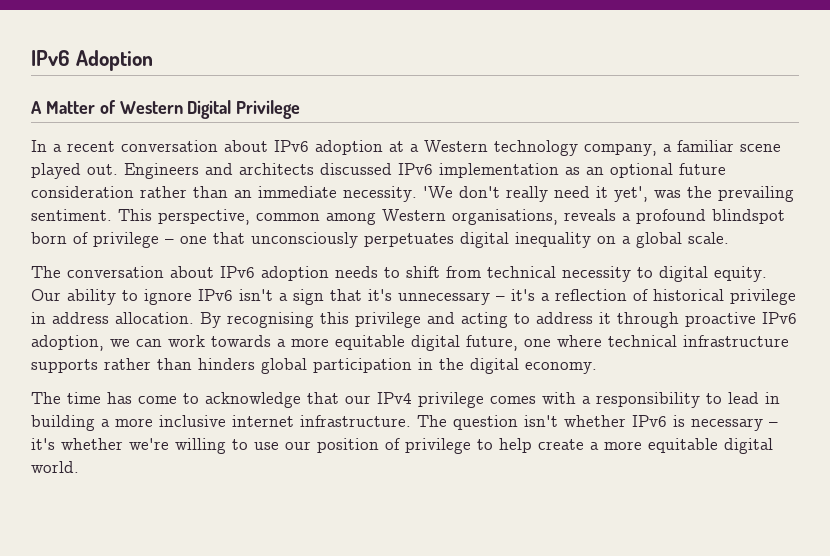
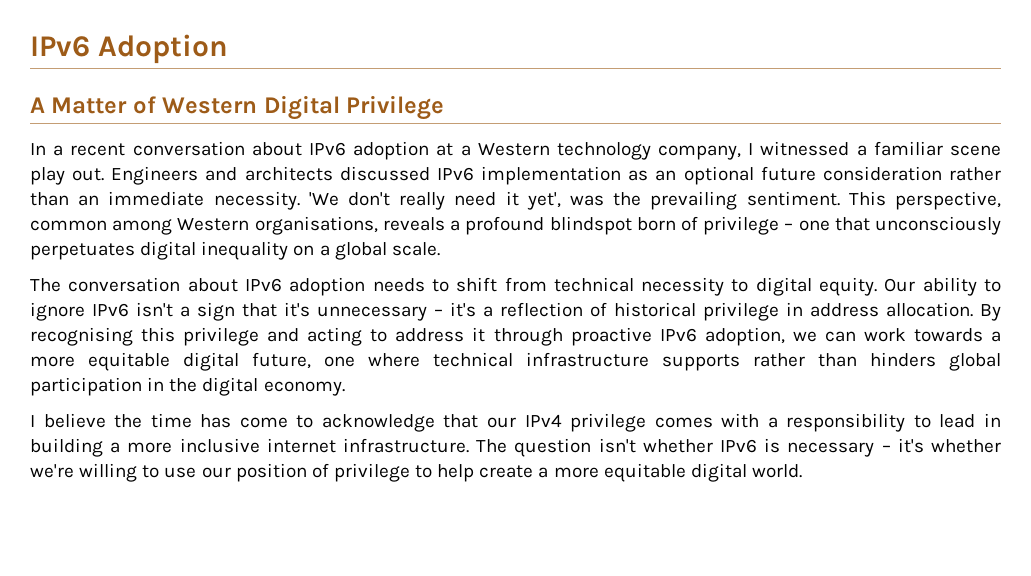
(657, 149) none -> [748,141,850,156] I witnessed
[31,163,81,179] played -> [30,167,65,185] play
[31,392,61,404] The -> [30,413,143,428] I believe the

